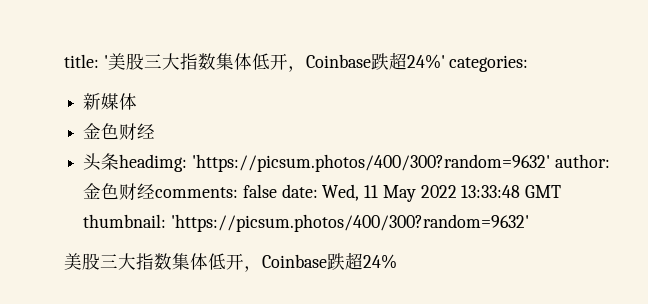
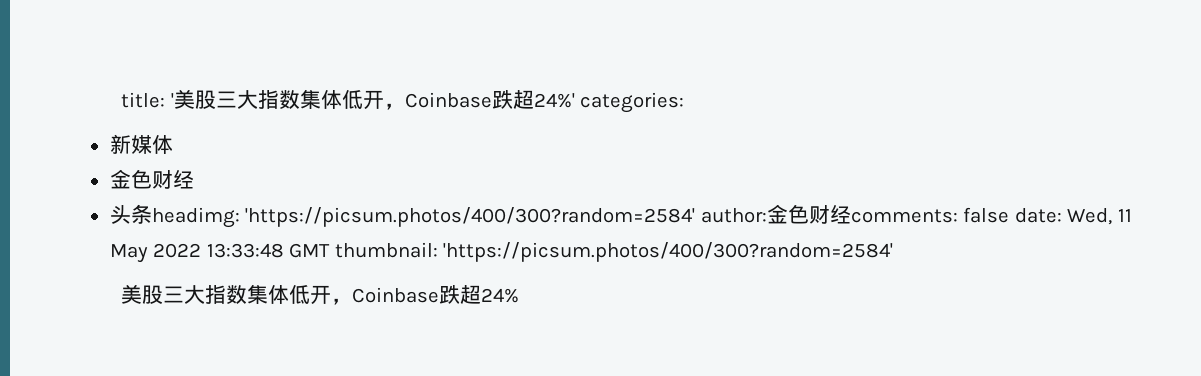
[191,154,550,172] 'https://picsum.photos/400/300?random=9632' -> [245,207,696,227] 'https://picsum.photos/400/300?random=2584'
[170,214,529,232] 'https://picsum.photos/400/300?random=9632' -> [443,242,894,262] 'https://picsum.photos/400/300?random=2584'

